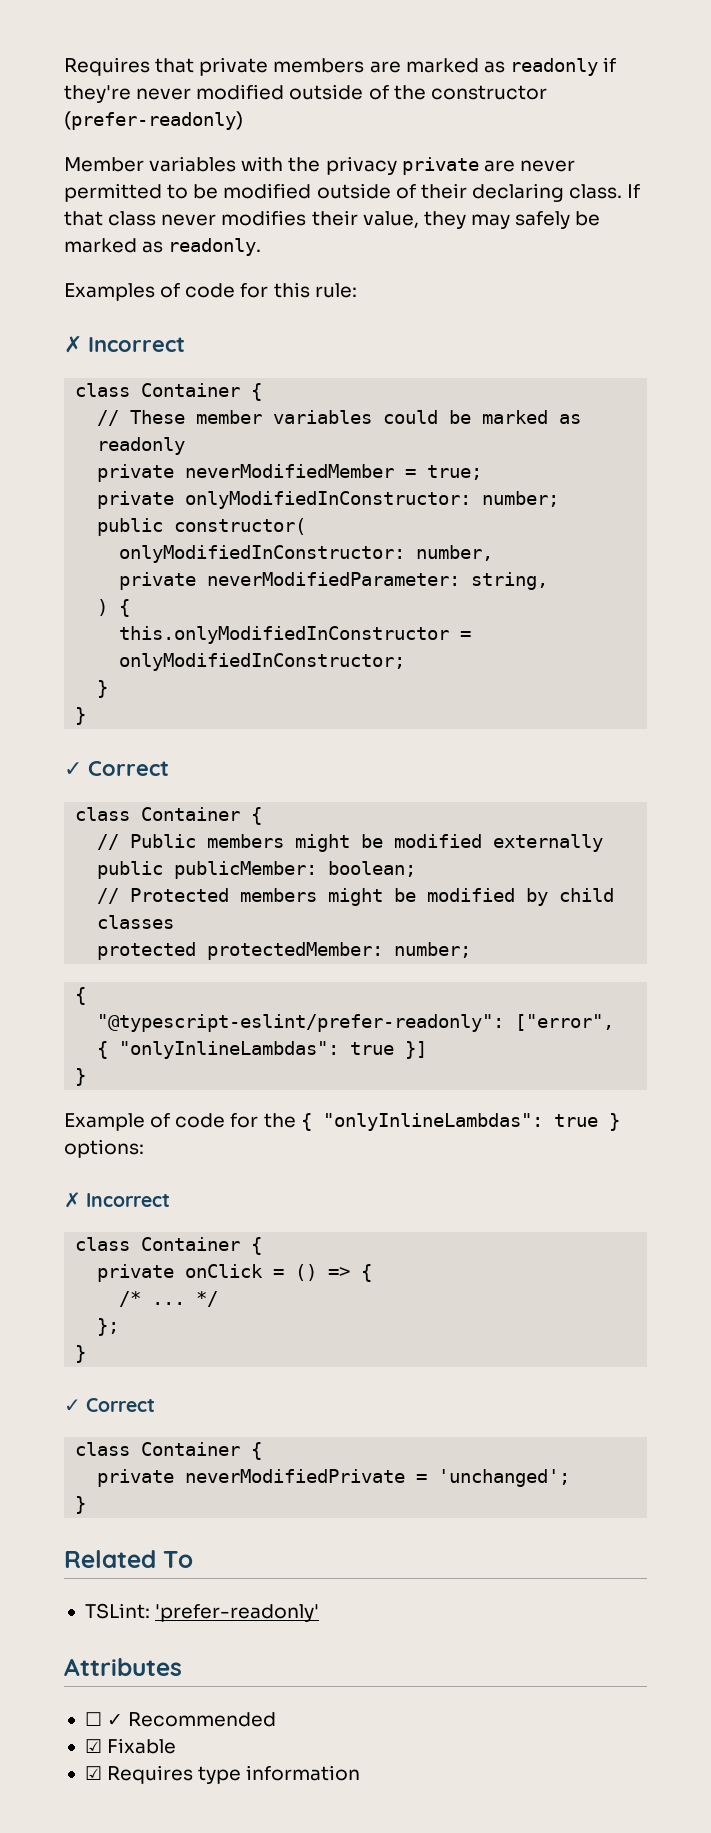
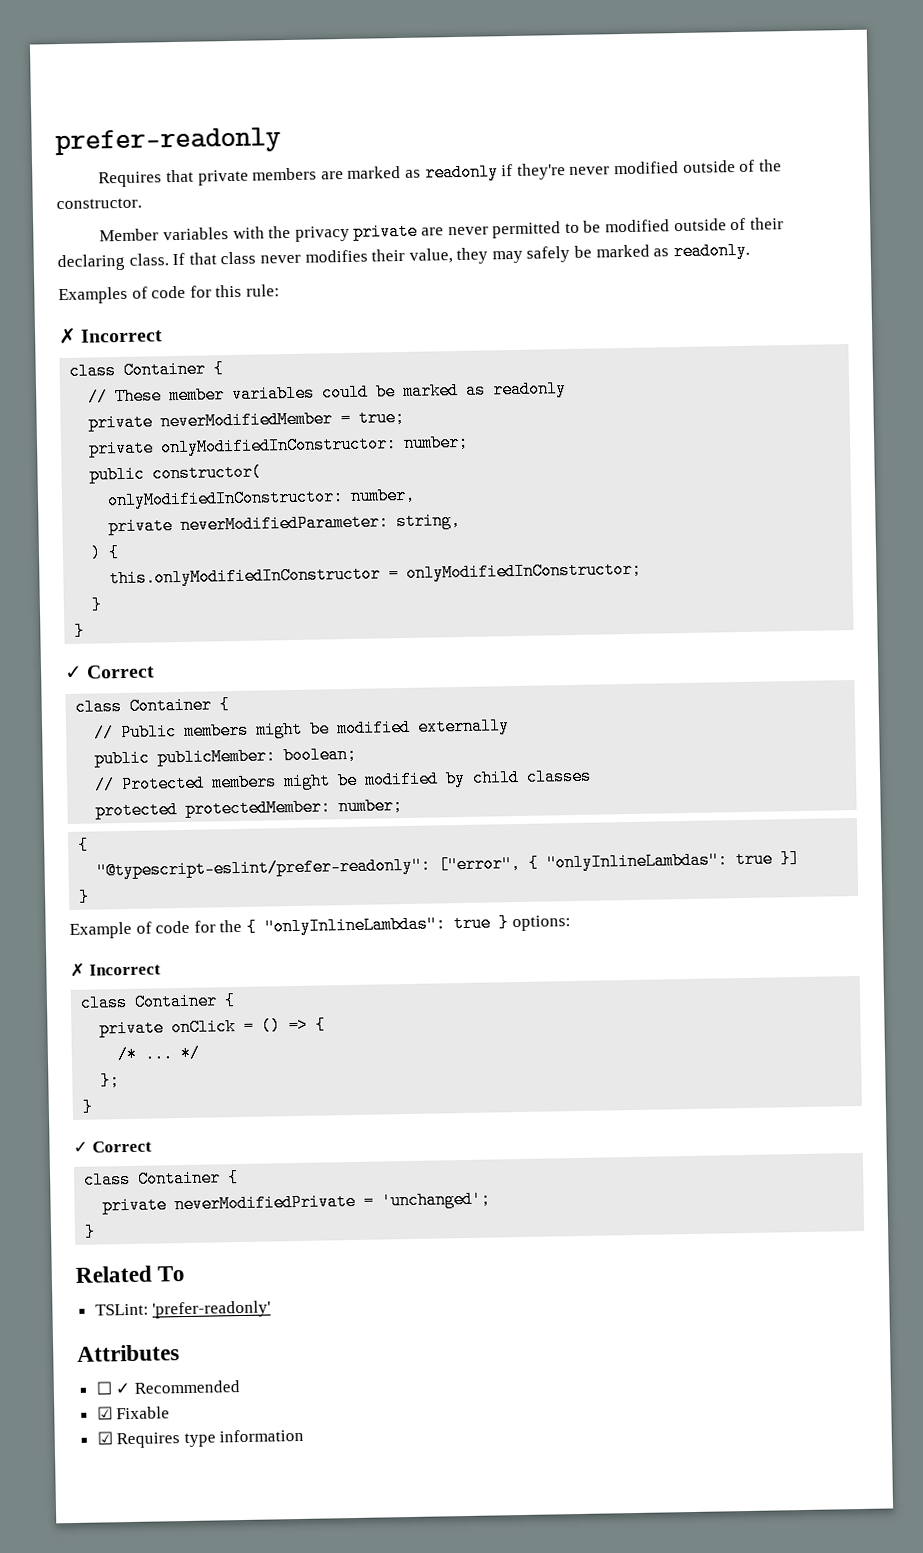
(64, 66) none -> [55,127,281,156] prefer-readonly //
[430,85,547,100] [64,111,243,130] constructor (prefer-readonly) -> [56,197,142,210] constructor.

